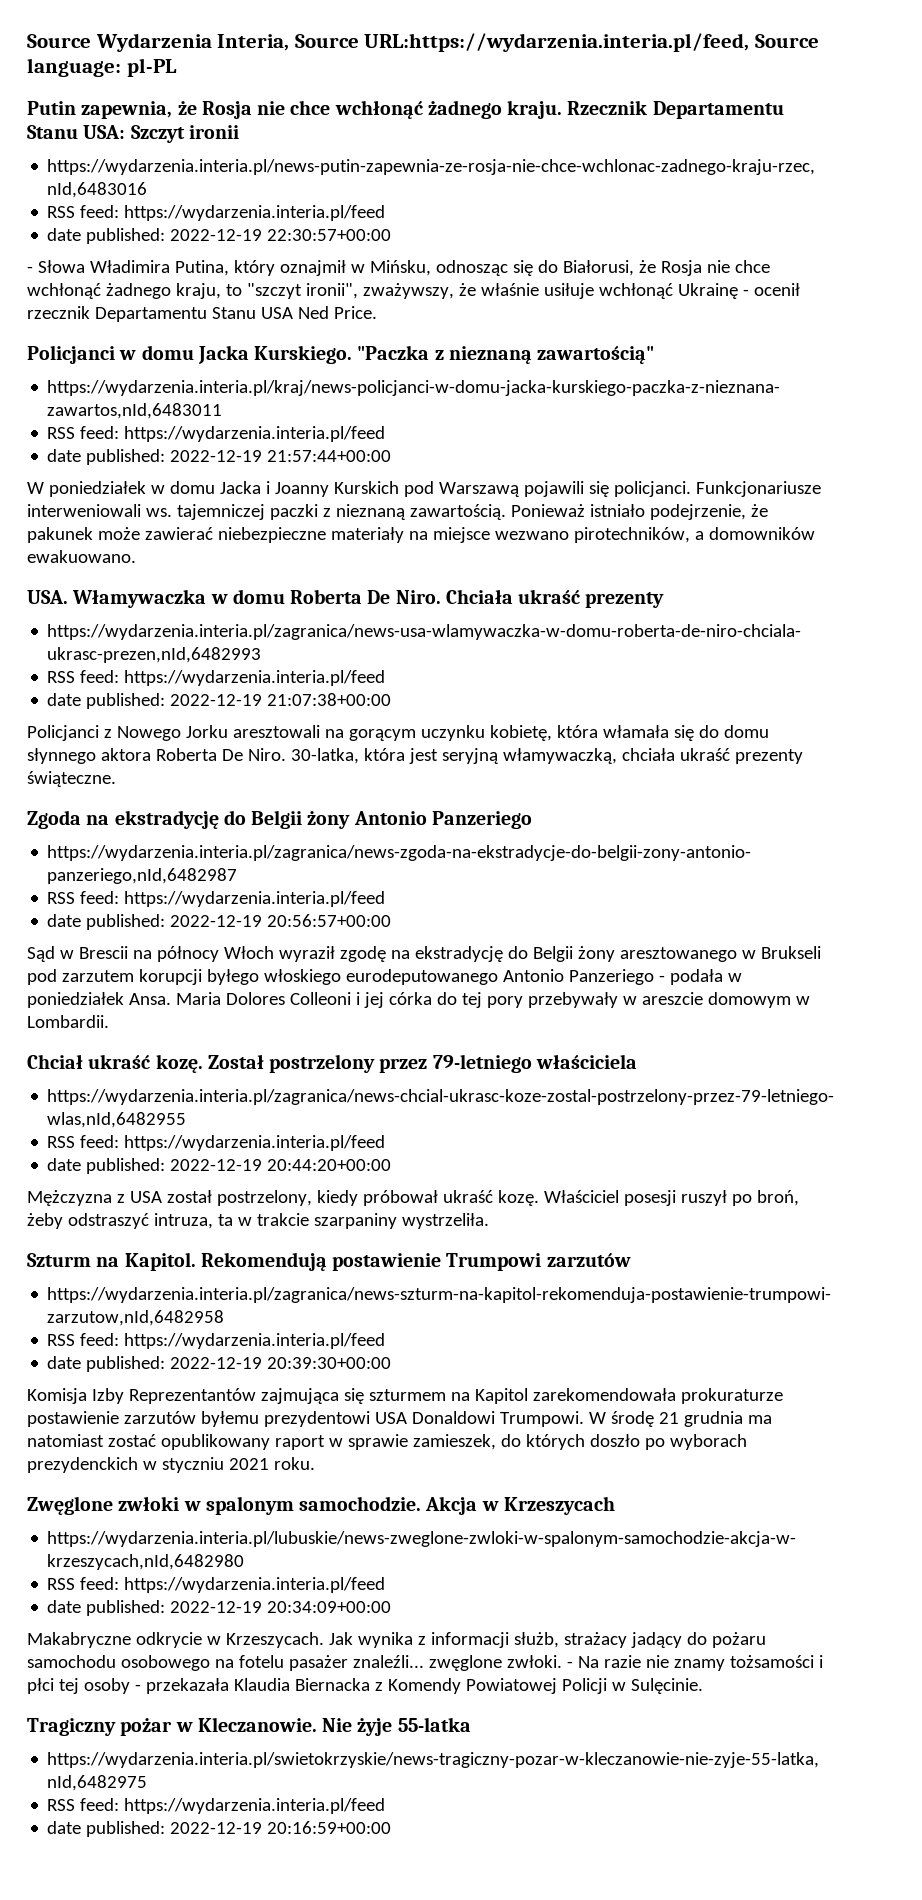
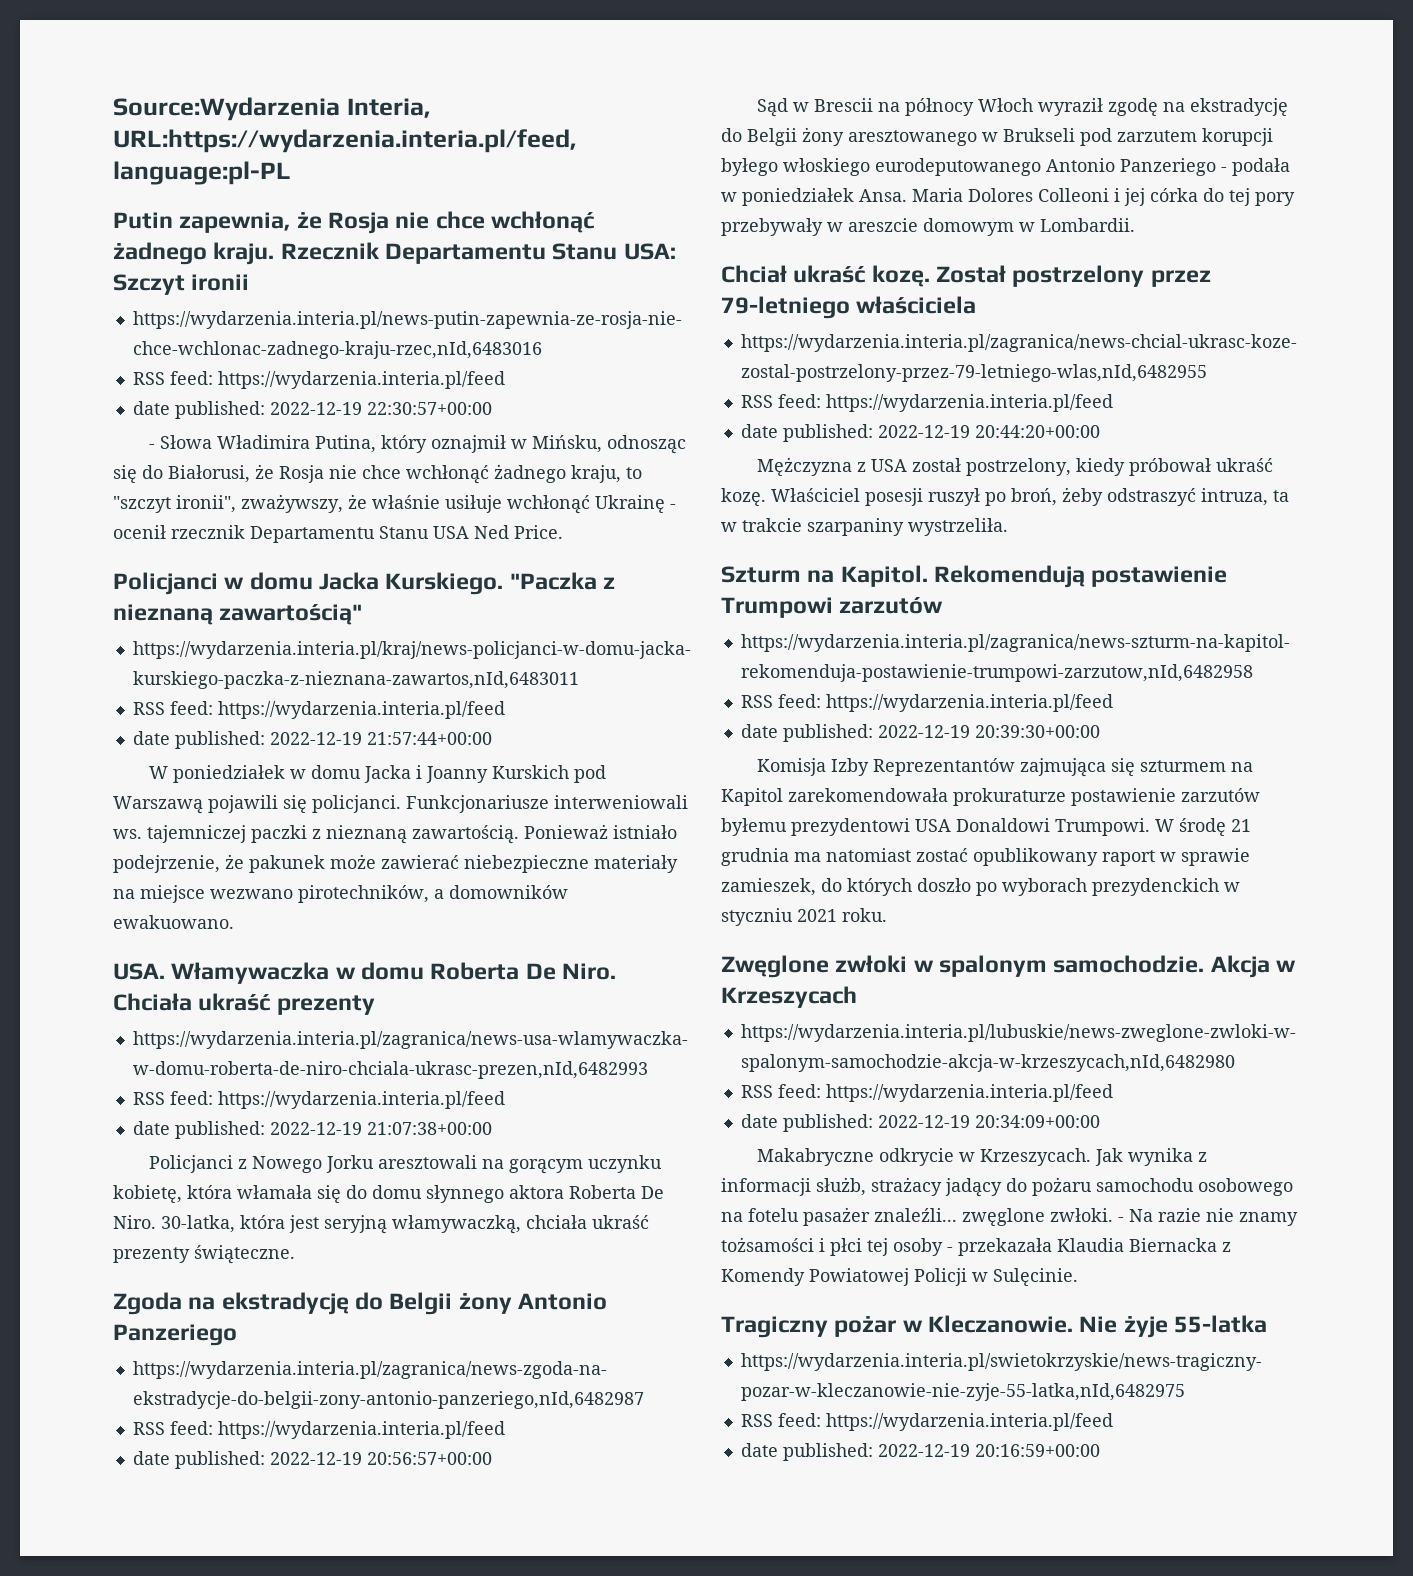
[27,33,819,52] [27,58,177,77] Source Wydarzenia Interia, Source URL:https://wydarzenia.interia.pl/feed, Source language: pl-PL -> [113,97,430,121] [113,129,576,153] [113,161,291,185] Source:Wydarzenia Interia, URL:https://wydarzenia.interia.pl/feed, language:pl-PL

